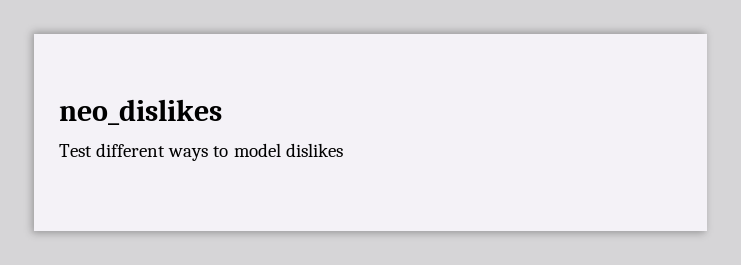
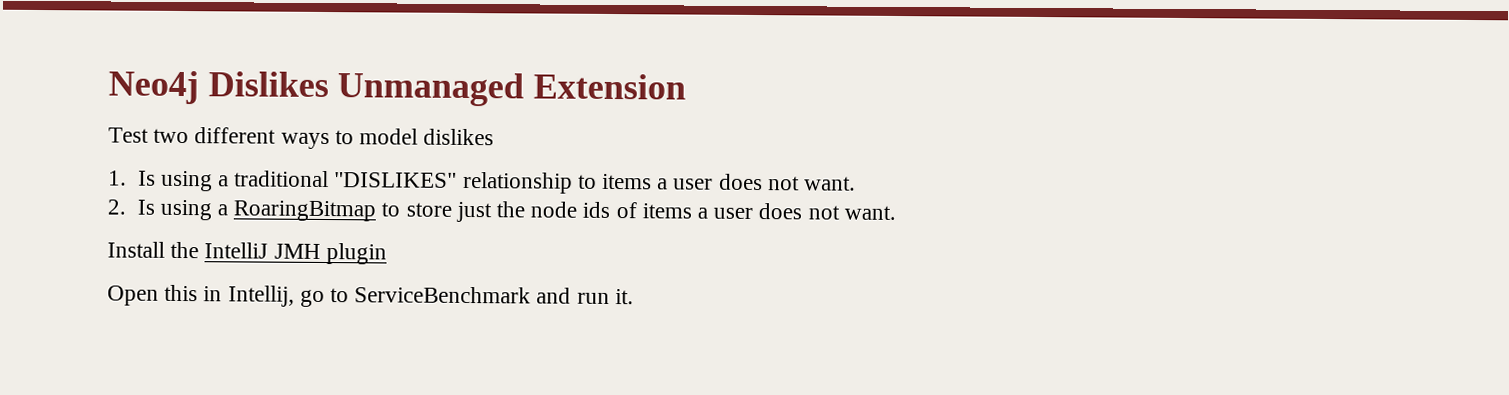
[59,99,222,125] neo_dislikes -> [108,70,687,107] Neo4j Dislikes Unmanaged Extension
(92, 150) none -> [153,128,190,144] two
(343, 150) none -> [108,170,857,194] [107,199,896,223] [107,241,387,265] [107,284,634,307] // 1. Is using a traditional "DISLIKES" relationship to items a user does not want. // 2. Is using a RoaringBitmap to store just the node ids of items a user does not want. // Install the IntelliJ JMH plugin // Open this in Intellij, go to ServiceBenchmark and run it.

